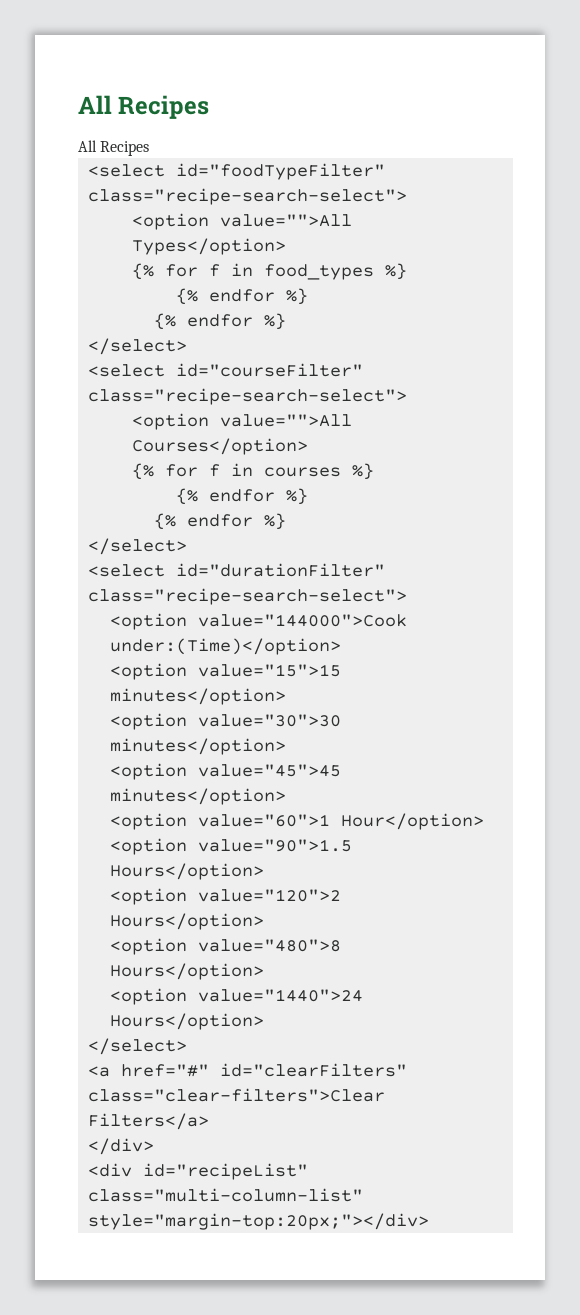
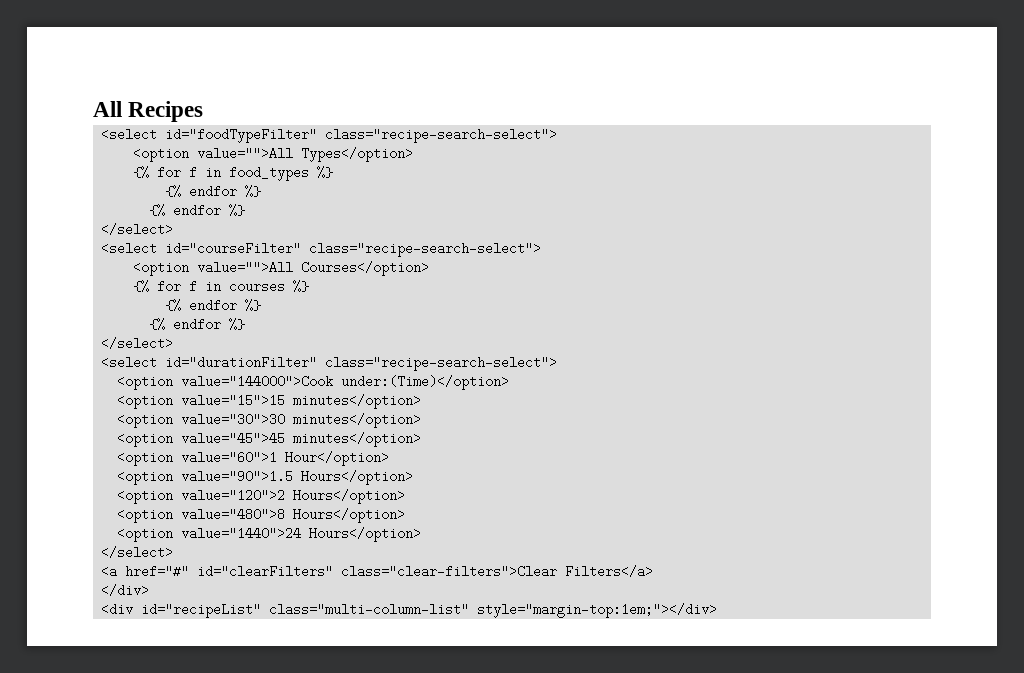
[78,95,210,119] [78,140,150,156] All Recipes // All Recipes -> [93,101,204,122] All Recipes
[87,1213,429,1230] style="margin-top:20px;"></div> -> [477,603,718,618] style="margin-top:1em;"></div>

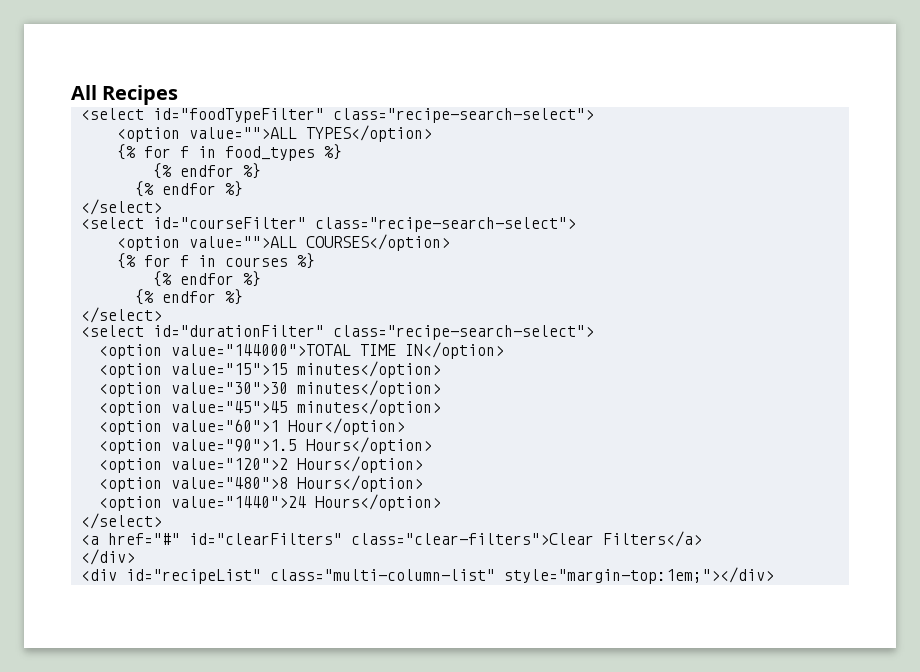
[197,147,414,162] value="">All Types</option> -> [188,125,432,142] value="">ALL TYPES</option>
[197,261,430,276] value="">All Courses</option> -> [188,234,450,251] value="">ALL COURSES</option>
[181,375,510,390] value="144000">Cook under:(Time)</option> -> [170,342,504,359] value="144000">TOTAL TIME IN</option>

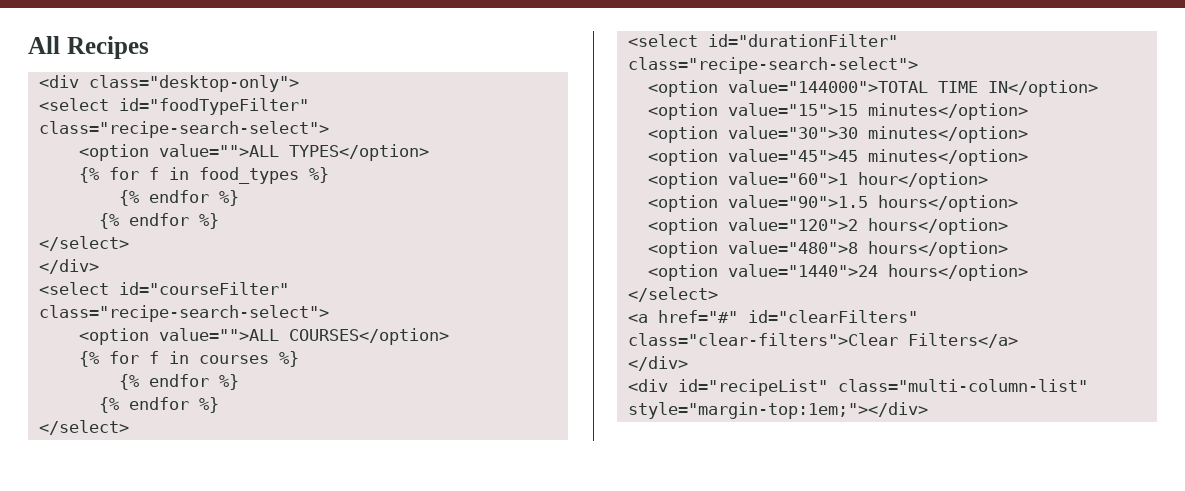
(179, 95) none -> [39,75,300,92] // <div class="desktop-only">
(162, 207) none -> [39,259,100,274] // </div>
[287,418,405,435] Hour</option> -> [858,172,989,189] hour</option>
[305,437,432,454] Hours</option> -> [878,195,1019,212] hours</option>
[296,456,423,473] Hours</option> -> [868,218,1009,235] hours</option>
[296,475,423,492] Hours</option> -> [868,241,1009,258] hours</option>
[314,494,441,511] Hours</option> -> [888,264,1029,281] hours</option>

